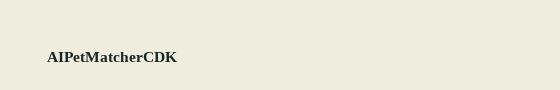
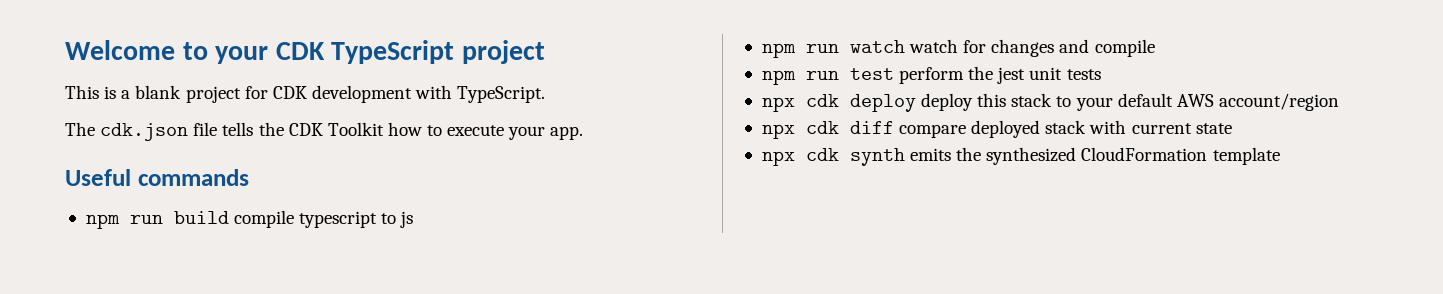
[47,52,177,62] AIPetMatcherCDK -> [65,40,545,64] [65,85,546,103] [65,122,584,141] [65,169,249,186] [85,210,414,229] [761,39,1155,58] [761,66,1101,85] [761,93,1339,112] [761,120,1232,139] [761,147,1280,166] Welcome to your CDK TypeScript project // This is a blank project for CDK development with TypeScript. // The cdk.json file tells the CDK Toolkit how to execute your app. // Useful commands // npm run build compile typescript to js // npm run watch watch for changes and compile // npm run test perform the jest unit tests // npx cdk deploy deploy this stack to your default AWS account/region // npx cdk diff compare deployed stack with current state // npx cdk synth emits the synthesized CloudFormation template

